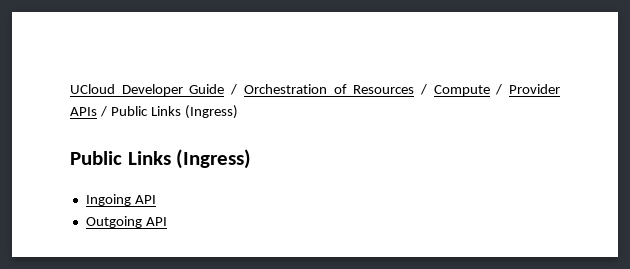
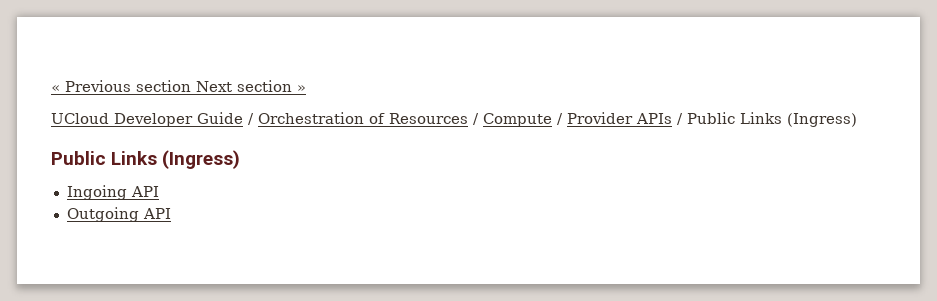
(70, 89) none -> [51,80,306,92] « Previous section Next section » //

